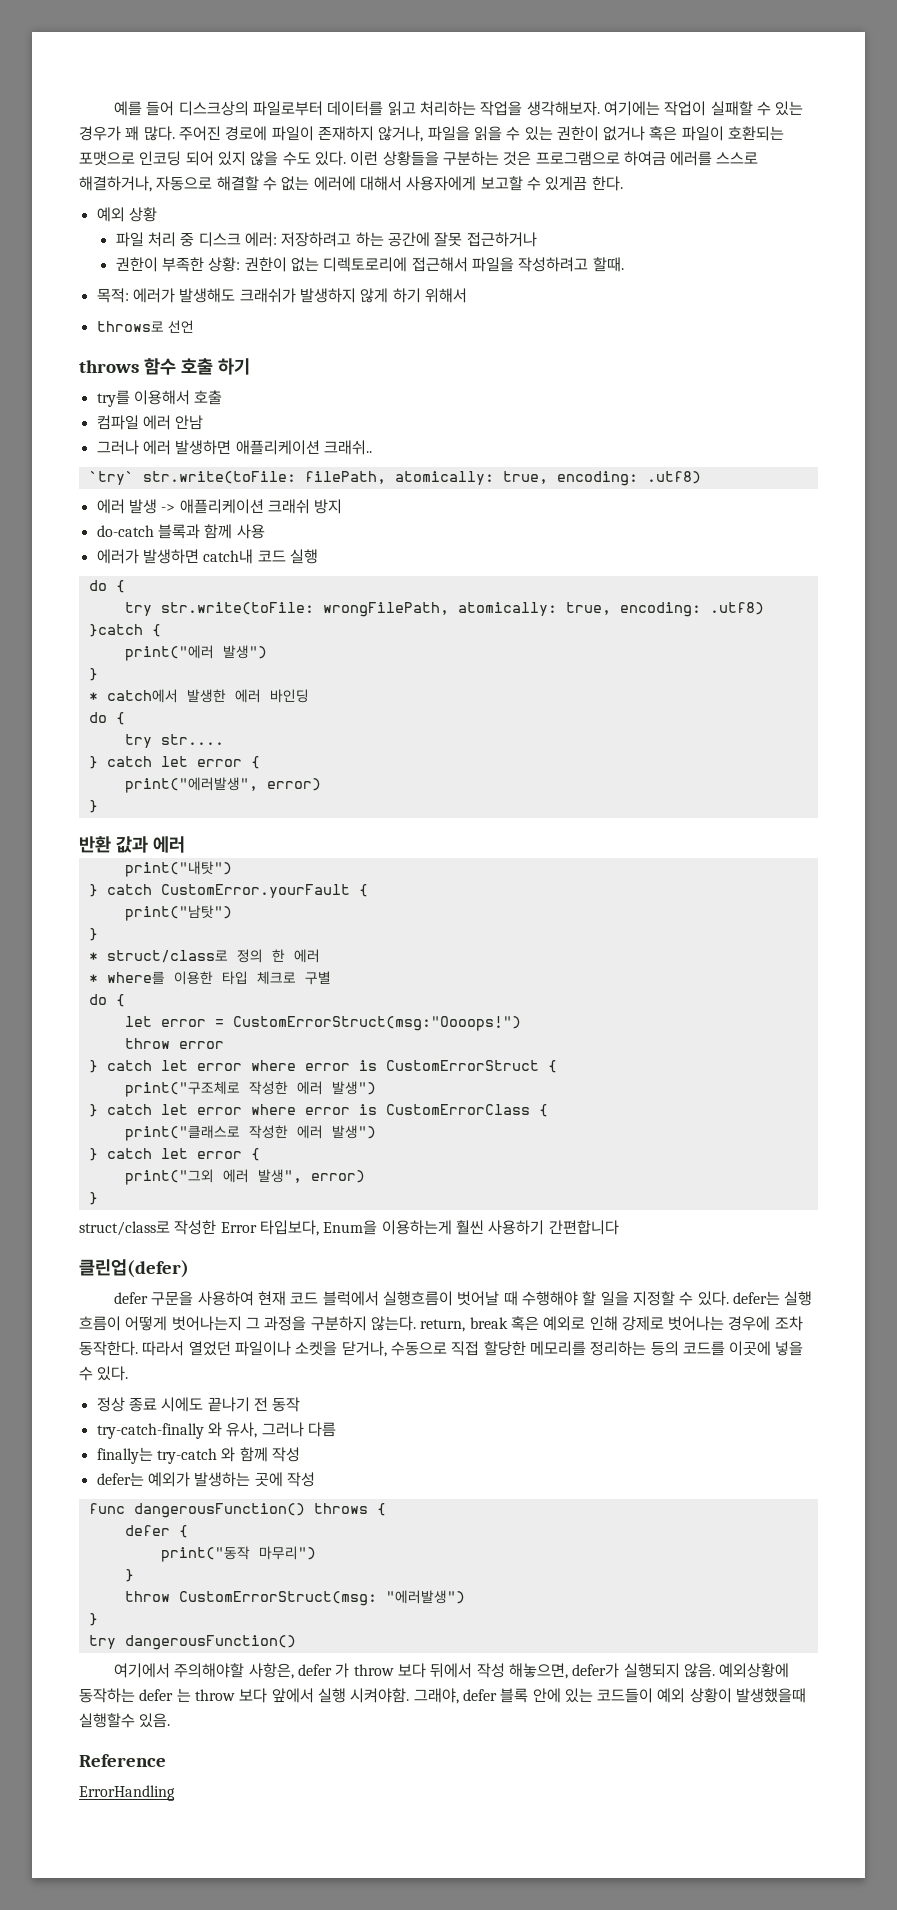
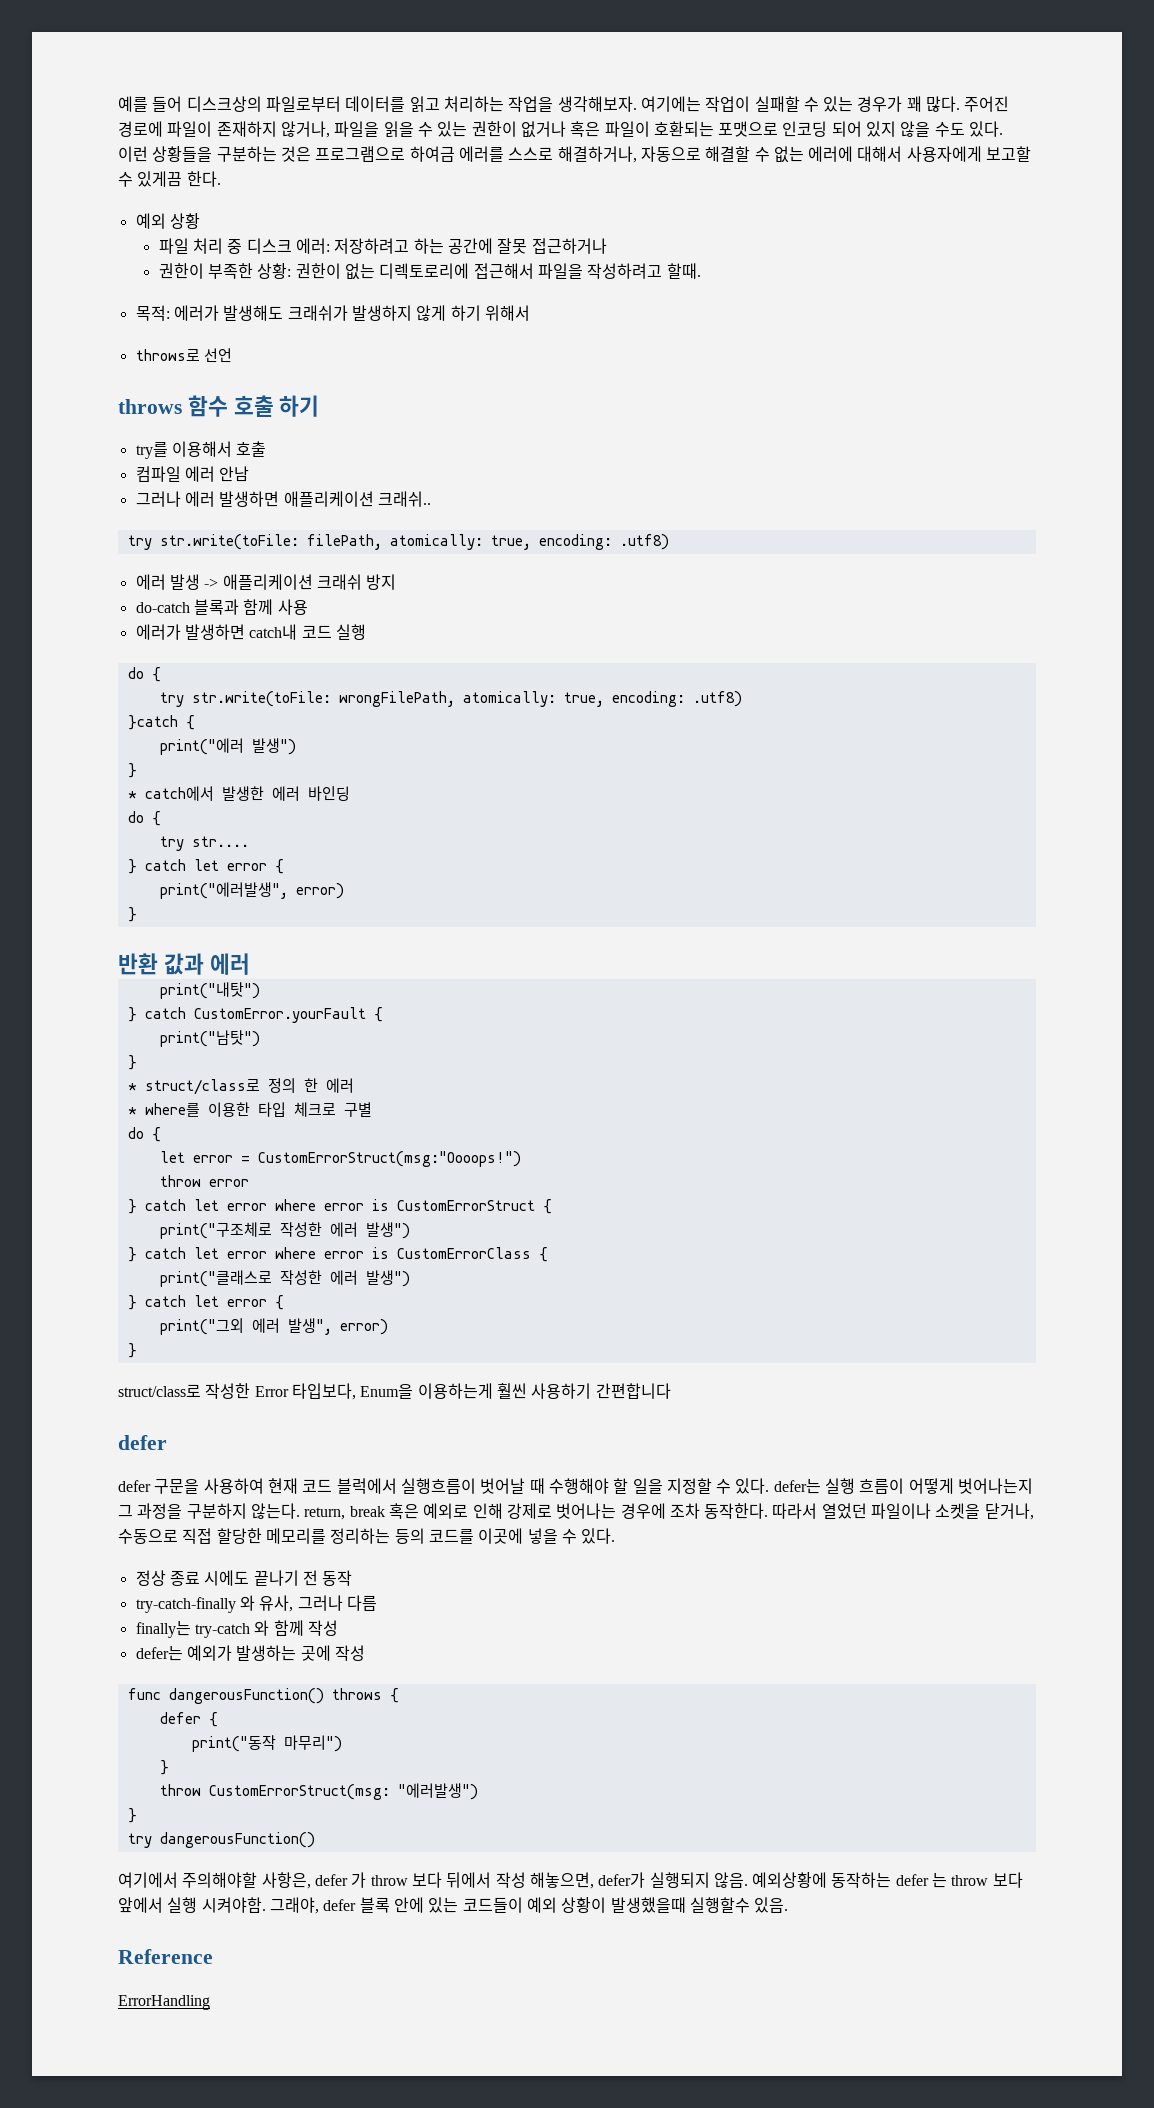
[88,471,134,485] `try` -> [127,535,152,550] try
[79,1259,189,1278] 클린업(defer) -> [118,1435,167,1450] defer

